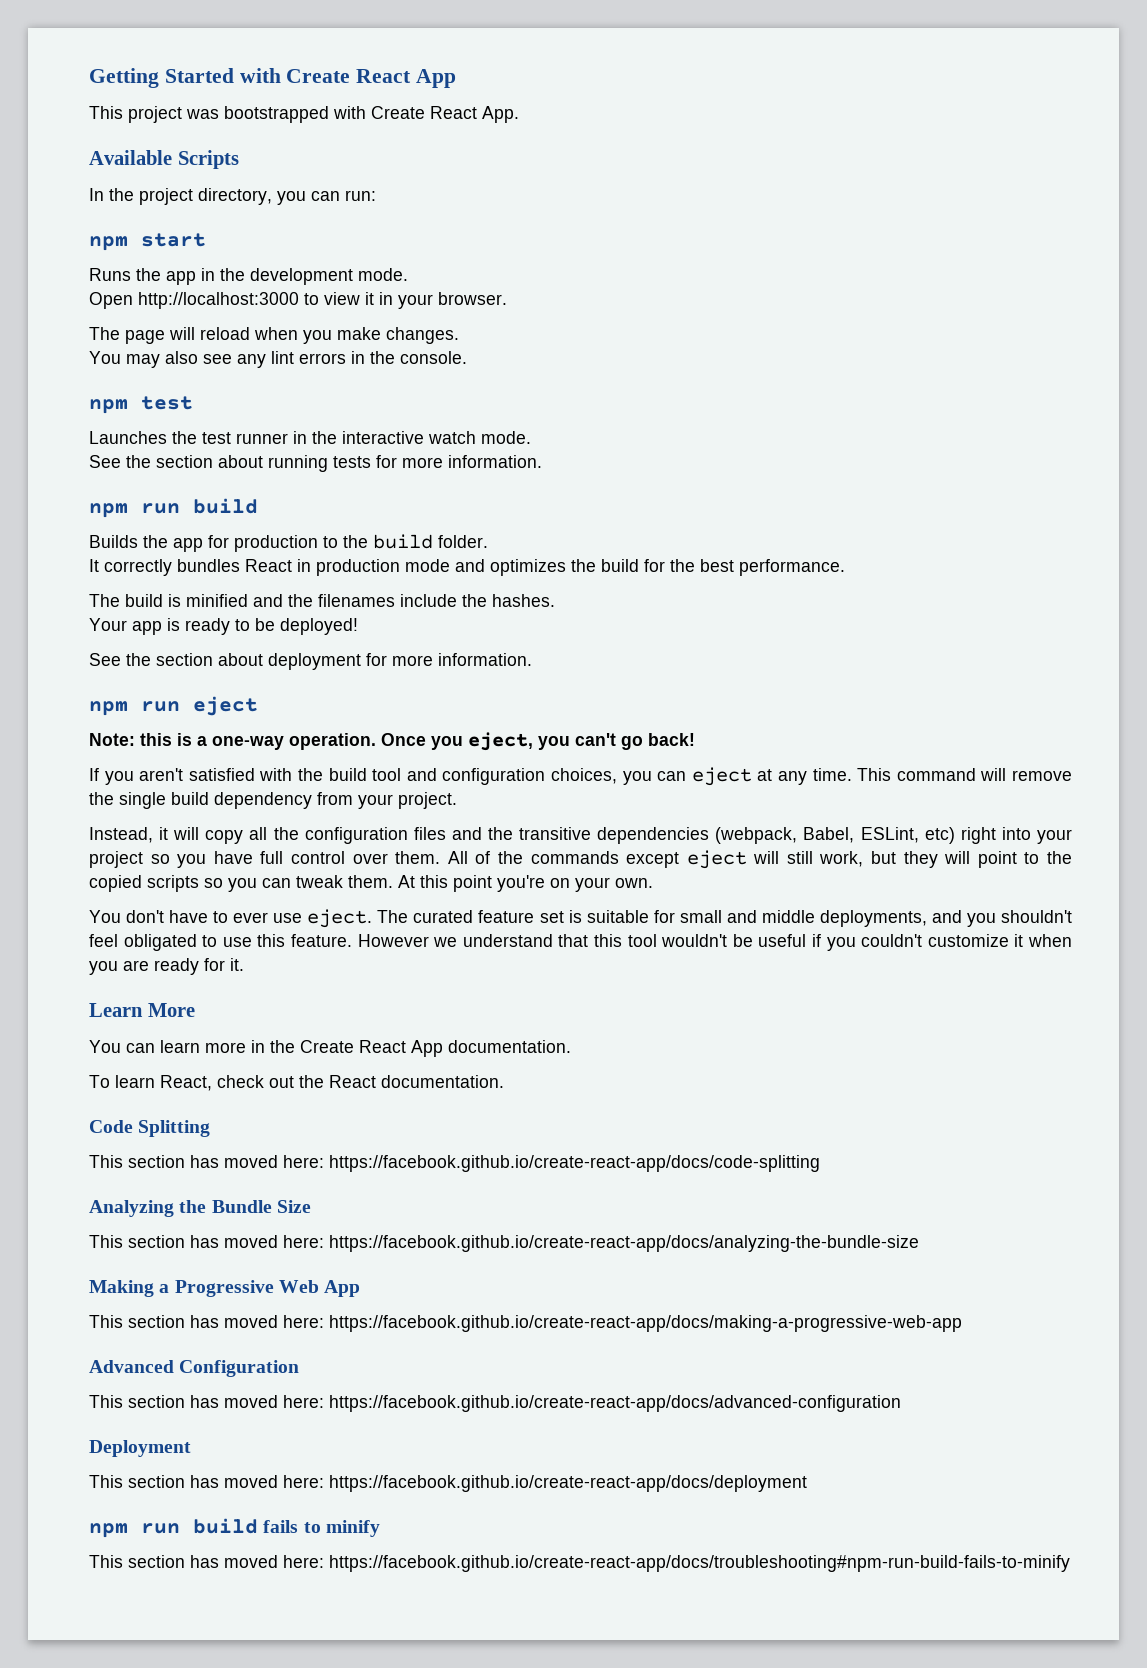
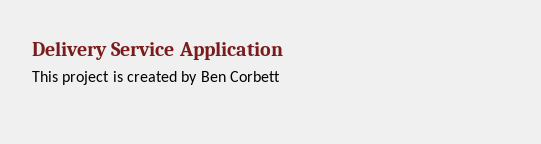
[89,68,457,88] [89,106,519,123] [89,150,239,169] [89,188,376,205] [89,233,206,251] [89,268,408,285] [89,292,507,309] [89,327,459,344] [89,351,467,368] [89,396,193,414] [89,431,531,444] [89,455,542,472] [89,498,258,518] [89,534,488,552] [89,559,845,576] [89,594,555,607] [89,618,358,635] [89,653,532,670] [89,696,258,716] [89,732,695,751] [89,767,1073,786] [89,792,457,809] [89,827,1072,844] [89,850,1073,869] [89,875,653,892] [89,909,1072,928] [89,934,1073,951] [89,958,244,975] [89,1003,195,1017] [89,1040,571,1057] [89,1075,504,1091] [89,1120,211,1137] [89,1155,820,1172] [89,1200,311,1217] [89,1235,919,1252] [89,1280,361,1297] [89,1315,962,1332] [89,1360,300,1377] [89,1395,901,1412] [89,1440,191,1457] [89,1475,807,1492] [89,1518,380,1538] [89,1555,1070,1572] Getting Started with Create React App // This project was bootstrapped with Create React App. // Available Scripts // In the project directory, you can run: // npm start // Runs the app in the development mode. // Open http://localhost:3000 to view it in your browser. // The page will reload when you make changes. // You may also see any lint errors in the console. // npm test // Launches the test runner in the interactive watch mode. // See the section about running tests for more information. // npm run build // Builds the app for production to the build folder. // It correctly bundles React in production mode and optimizes the build for the best performance. // The build is minified and the filenames include the hashes. // Your app is ready to be deployed! // See the section about deployment for more information. // npm run eject // Note: this is a one-way operation. Once you eject, you can't go back! // If you aren't satisfied with the build tool and configuration choices, you can eject at any time. This command will remove the single build dependency from your project. // Instead, it will copy all the configuration files and the transitive dependencies (webpack, Babel, ESLint, etc) right into your project so you have full control over them. All of the commands except eject will still work, but they will point to the copied scripts so you can tweak them. At this point you're on your own. // You don't have to ever use eject. The curated feature set is suitable for small and middle deployments, and you shouldn't feel obligated to use this feature. However we understand that this tool wouldn't be useful if you couldn't customize it when you are ready for it. // Learn More // You can learn more in the Create React App documentation. // To learn React, check out the React documentation. // Code Splitting // This section has moved here: https://facebook.github.io/create-react-app/docs/code-splitting // Analyzing the Bundle Size // This section has moved here: https://facebook.github.io/create-react-app/docs/analyzing-the-bundle-size // Making a Progressive Web App // This section has moved here: https://facebook.github.io/create-react-app/docs/making-a-progressive-web-app // Advanced Configuration // This section has moved here: https://facebook.github.io/create-react-app/docs/advanced-configuration // Deployment // This section has moved here: https://facebook.github.io/create-react-app/docs/deployment // npm run build fails to minify // This section has moved here: https://facebook.github.io/create-react-app/docs/troubleshooting#npm-run-build-fails-to-minify -> [32,41,283,60] [32,71,280,85] Delivery Service Application // This project is created by Ben Corbett

